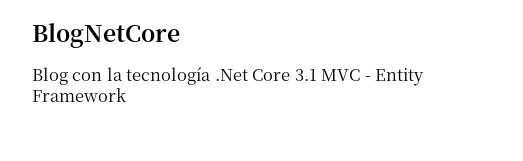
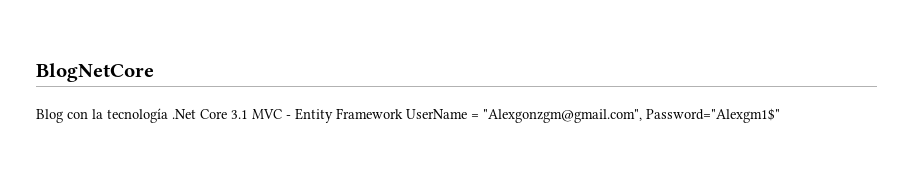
(126, 95) none -> [406,108,780,123] UserName = "Alexgonzgm@gmail.com", Password="Alexgm1$"

